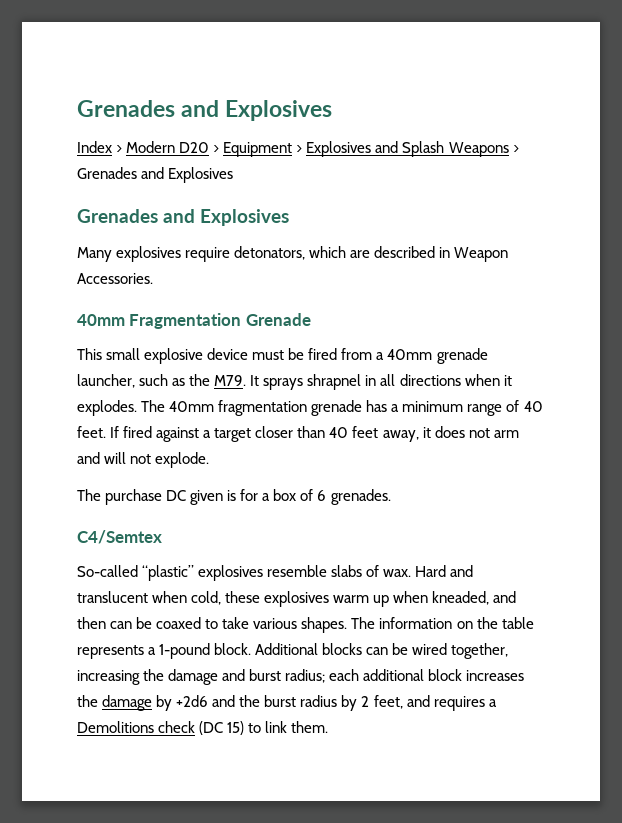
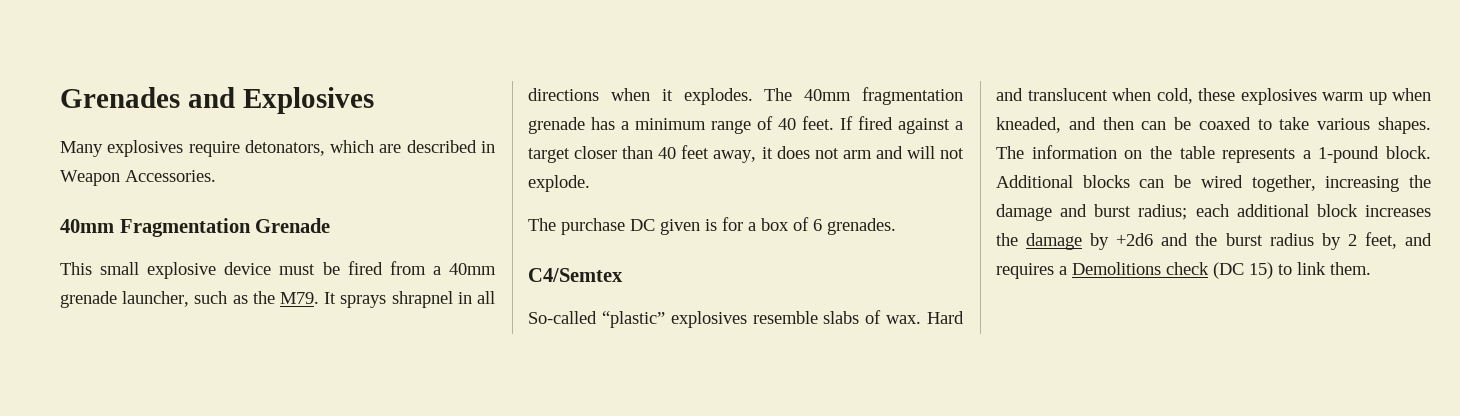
[77,100,333,121] [77,141,519,157] [77,167,234,183] [77,209,289,226] Grenades and Explosives // Index > Modern D20 > Equipment > Explosives and Splash Weapons > Grenades and Explosives // Grenades and Explosives -> [60,87,374,114] Grenades and Explosives

